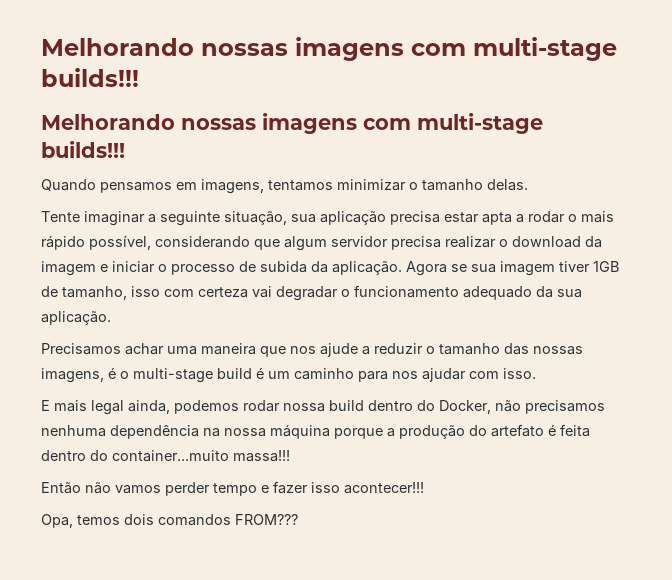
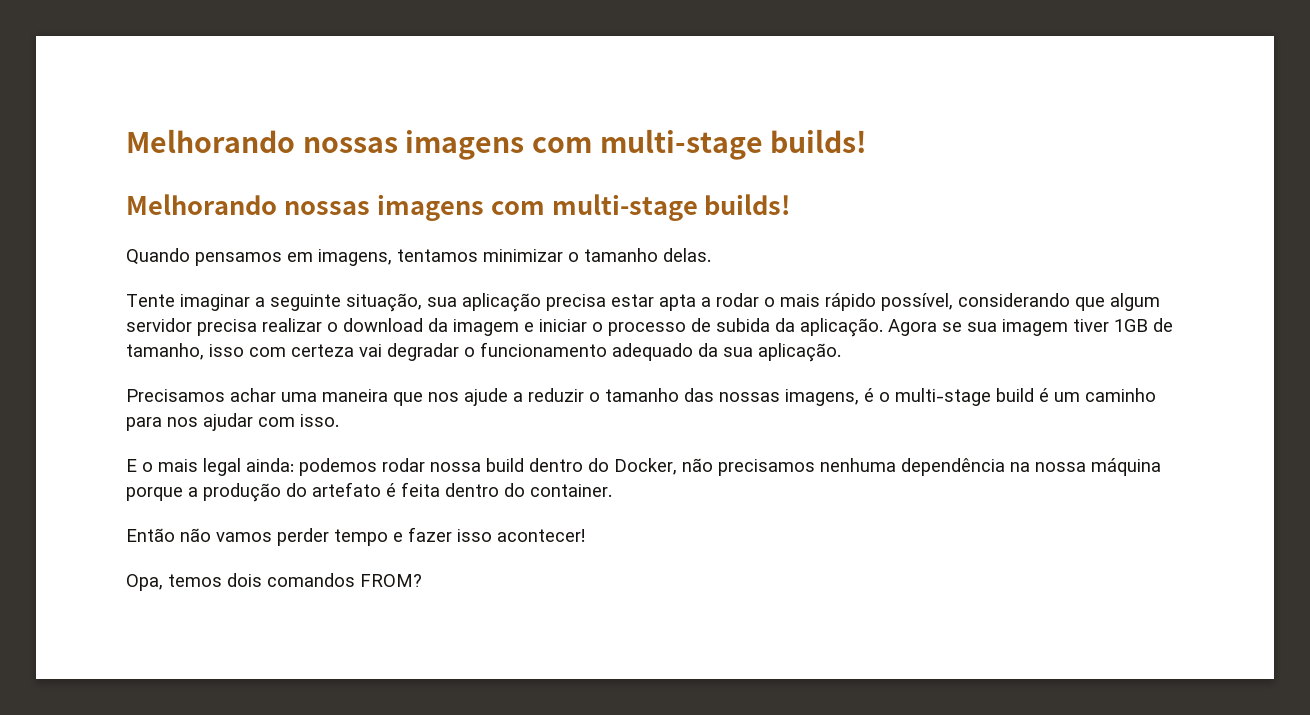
[41,37,617,61] [41,68,139,87] [41,113,543,134] [41,141,125,158] Melhorando nossas imagens com multi-stage builds!!! // Melhorando nossas imagens com multi-stage builds!!! -> [126,129,868,160] [126,194,791,221] Melhorando nossas imagens com multi-stage builds! // Melhorando nossas imagens com multi-stage builds!
(50, 405) none -> [142,462,153,472] o
[128,400,170,414] ainda, -> [246,458,294,472] ainda:
[112,450,290,462] container...muito massa!!! -> [530,484,612,497] container.
[344,482,424,494] acontecer!!! -> [497,529,585,542] acontecer!
[235,514,298,525] FROM??? -> [360,574,422,587] FROM?

